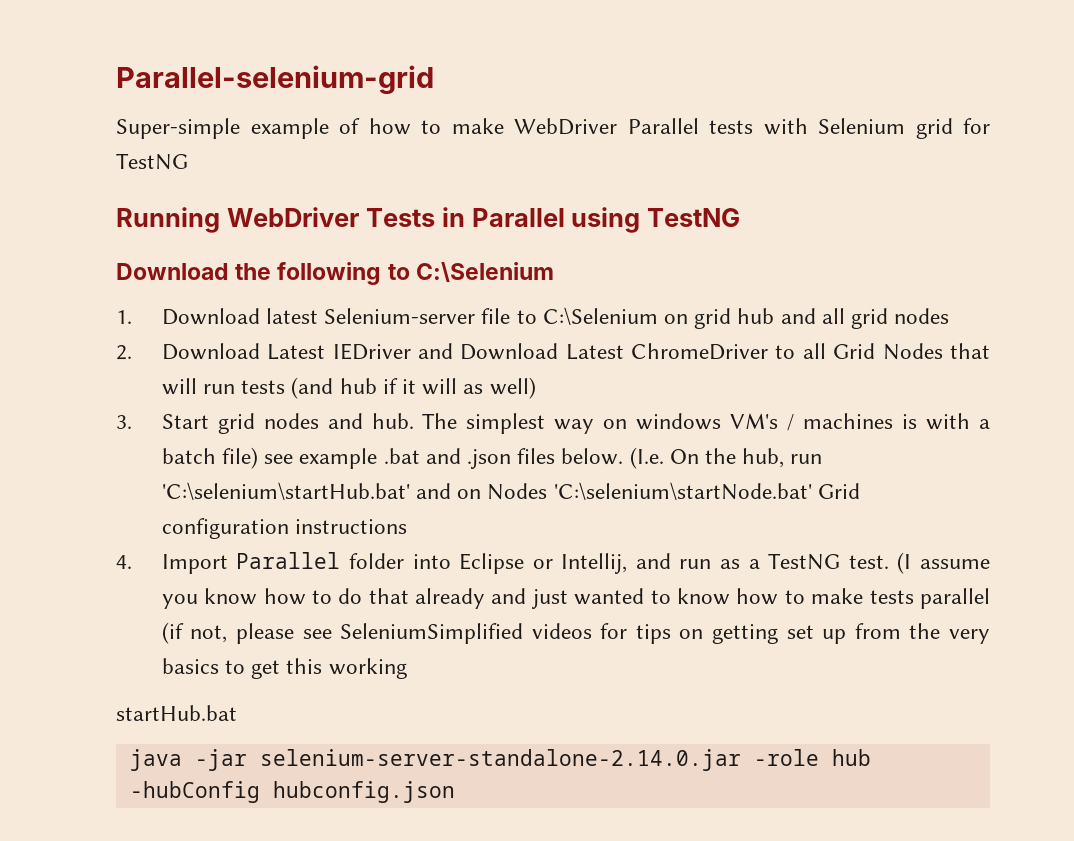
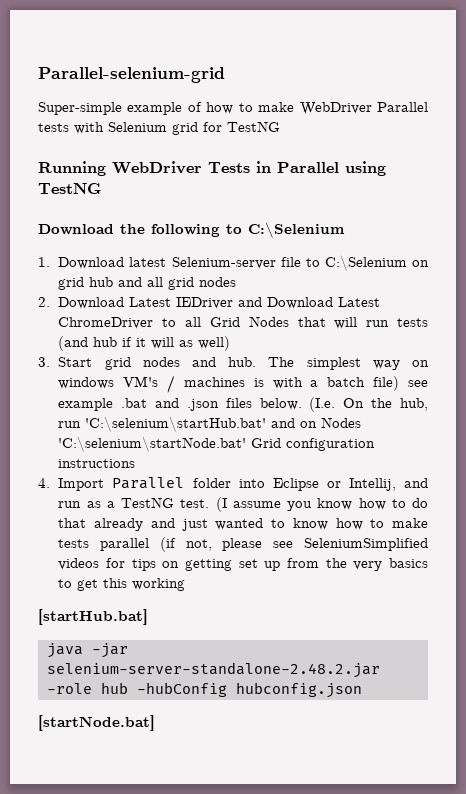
[116,705,237,721] startHub.bat -> [38,609,148,625] [startHub.bat]
[259,749,741,771] selenium-server-standalone-2.14.0.jar -> [46,662,380,678] selenium-server-standalone-2.48.2.jar
(455, 792) none -> [38,715,155,731] // [startNode.bat]

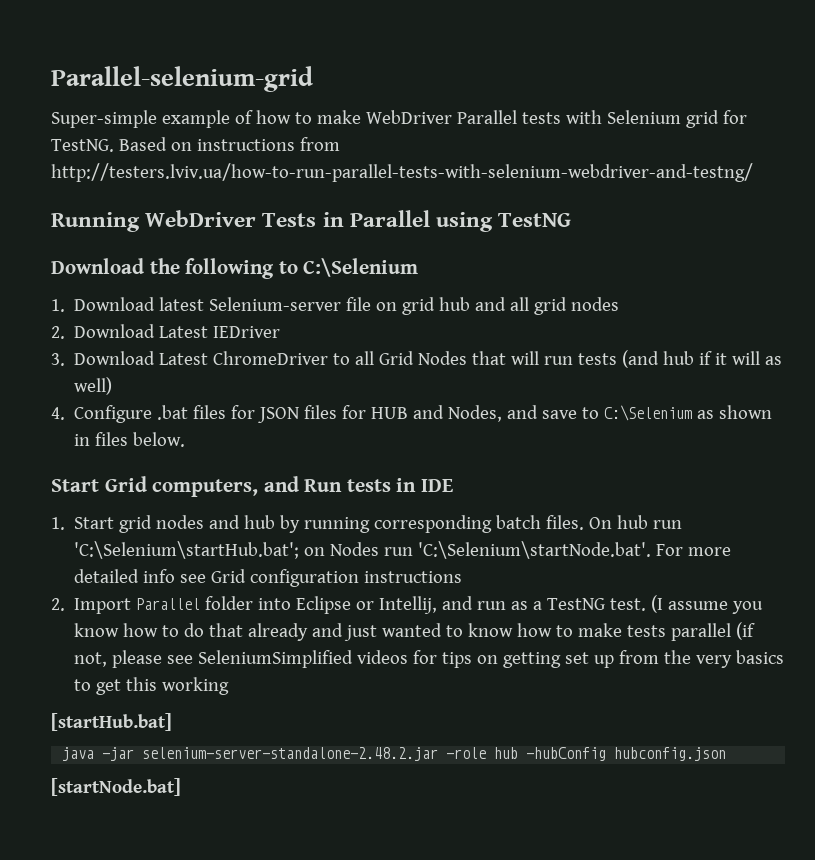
[227,121,280,132] TestNG -> [51,137,340,152] [51,163,753,182] TestNG. Based on instructions from http://testers.lviv.ua/how-to-run-parallel-tests-with-selenium-webdriver-and-testng/
[305,255,407,271] to C:\Selenium -> (372, 304) none
[238,297,263,307] and -> [51,353,65,366] // 3.
[38,357,429,370] [58,375,428,393] [58,397,428,412] [58,416,362,432] [58,436,247,452] 3. Start grid nodes and hub. The simplest way on windows VM's / machines is with a batch file) see example .bat and .json files below. (I.e. On the hub, run 'C:\selenium\startHub.bat' and on Nodes 'C:\selenium\startNode.bat' -> [51,405,773,423] [74,432,186,447] [51,476,453,497] [51,515,683,533] [74,541,732,559] [74,569,207,583] 4. Configure .bat files for JSON files for HUB and Nodes, and save to C:\Selenium as shown in files below. // Start Grid computers, and Run tests in IDE // 1. Start grid nodes and hub by running corresponding batch files. On hub run 'C:\Selenium\startHub.bat'; on Nodes run 'C:\Selenium\startNode.bat'. For more detailed info see
[38,478,50,488] 4. -> [51,598,65,611] 2.

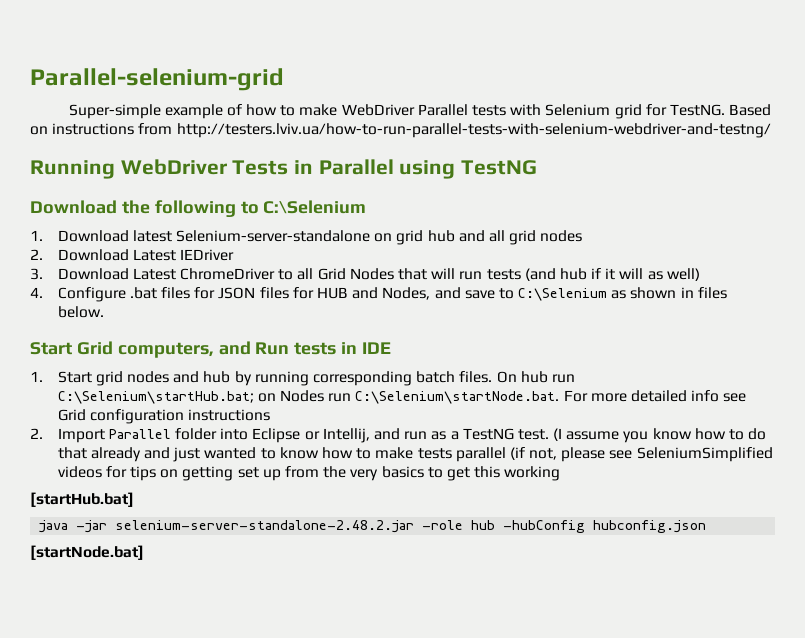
[209,297,372,311] Selenium-server file -> [176,230,371,242] Selenium-server-standalone
[74,541,300,559] 'C:\Selenium\startHub.bat'; -> [57,391,254,404] C:\Selenium\startHub.bat;
[418,541,652,559] 'C:\Selenium\startNode.bat'. -> [355,391,560,404] C:\Selenium\startNode.bat.

